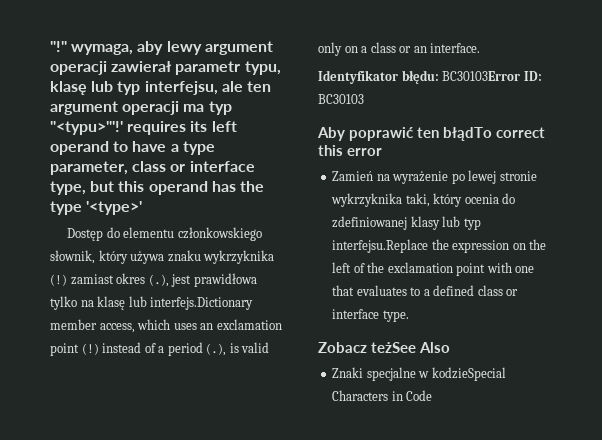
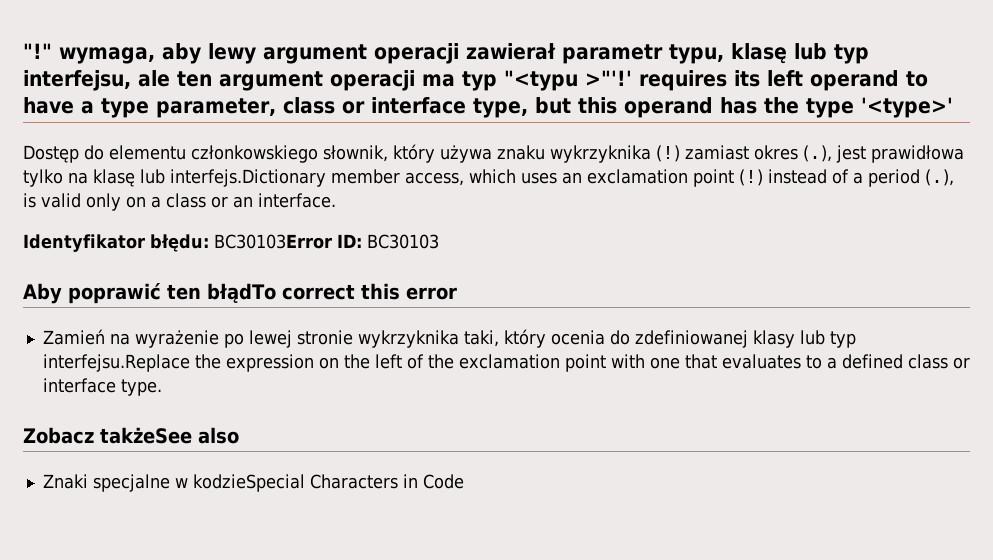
[50,121,123,135] "<typu>"'!' -> [504,70,632,91] "<typu >"'!'
[371,342,450,353] teżSee Also -> [100,427,239,444] takżeSee also

